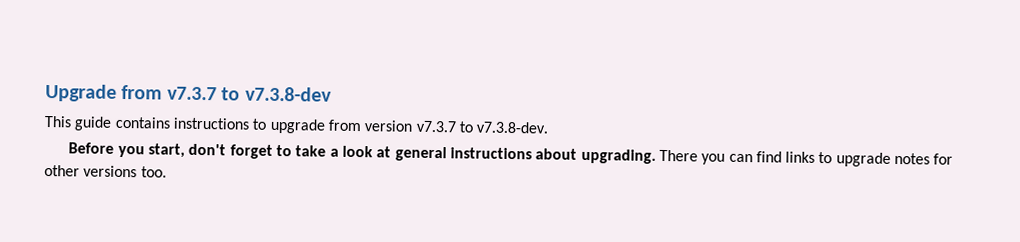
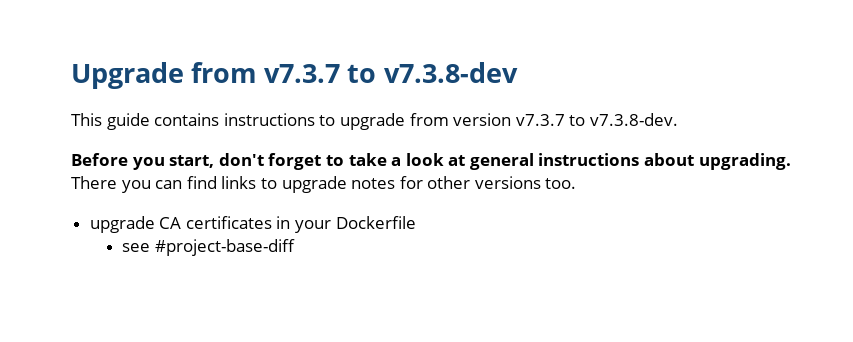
(167, 172) none -> [89,216,416,233] [122,239,295,256] // upgrade CA certificates in your Dockerfile // see #project-base-diff

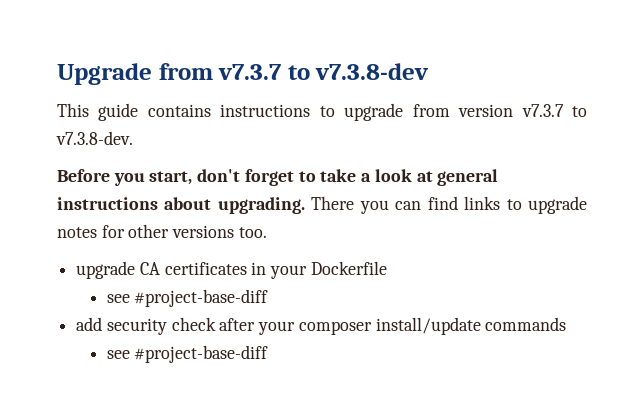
(295, 247) none -> [76,317,567,335] [106,345,269,363] // add security check after your composer install/update commands // see #project-base-diff

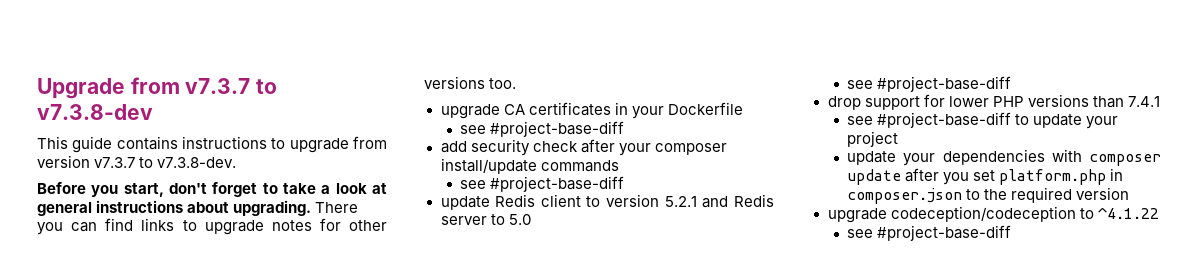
(269, 354) none -> [440,194,774,210] [440,214,531,225] [847,76,1012,92] [827,94,1160,110] [847,112,1119,129] [847,131,899,147] [847,149,1161,166] [847,168,1124,185] [847,187,1130,204] [827,206,1159,223] [847,225,1012,241] // update Redis client to version 5.2.1 and Redis server to 5.0 // see #project-base-diff // drop support for lower PHP versions than 7.4.1 // see #project-base-diff to update your project // update your dependencies with composer update after you set platform.php in composer.json to the required version // upgrade codeception/codeception to ^4.1.22 // see #project-base-diff

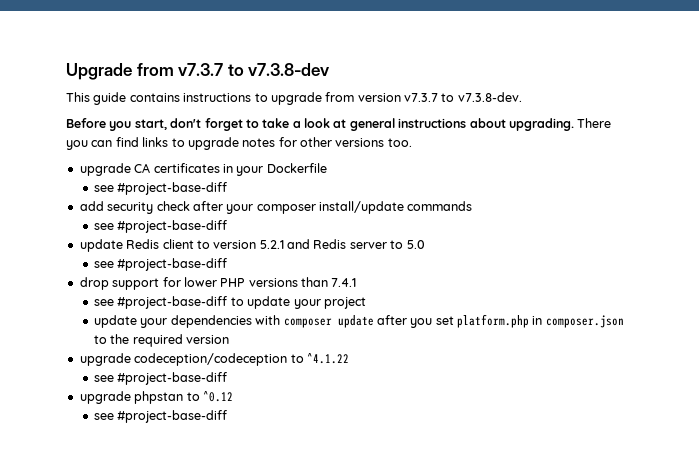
(1012, 233) none -> [79,391,233,404] [94,410,228,423] // upgrade phpstan to ^0.12 // see #project-base-diff

